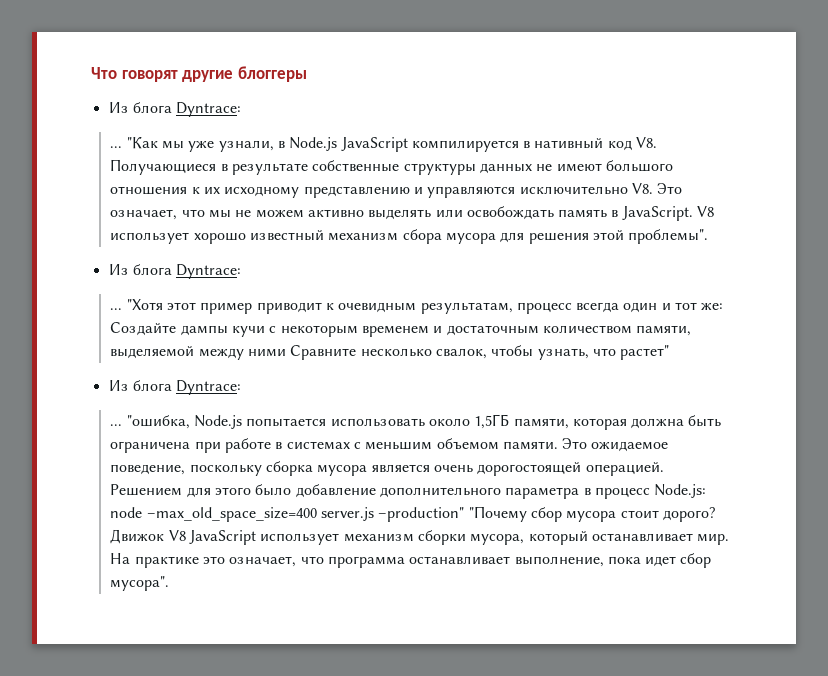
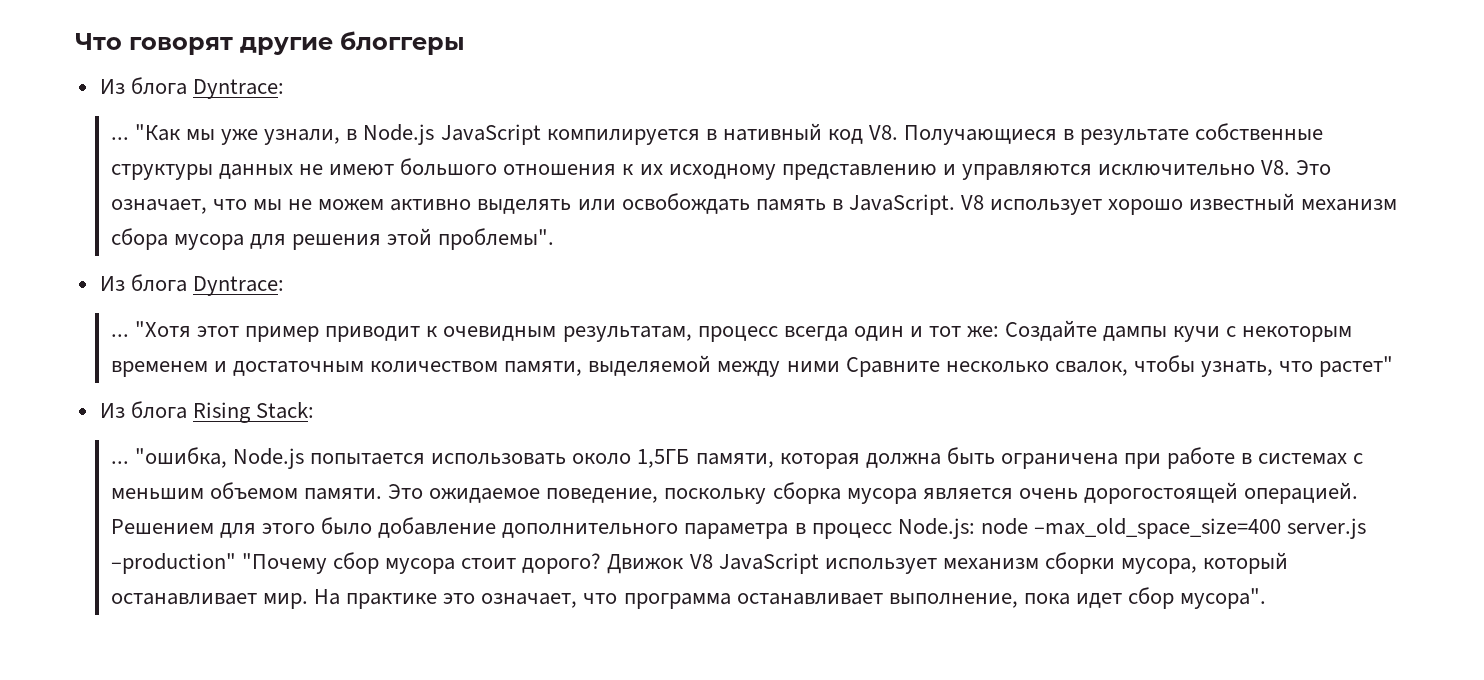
[176,380,242,395] Dyntrace: -> [192,402,314,423] Rising Stack:

